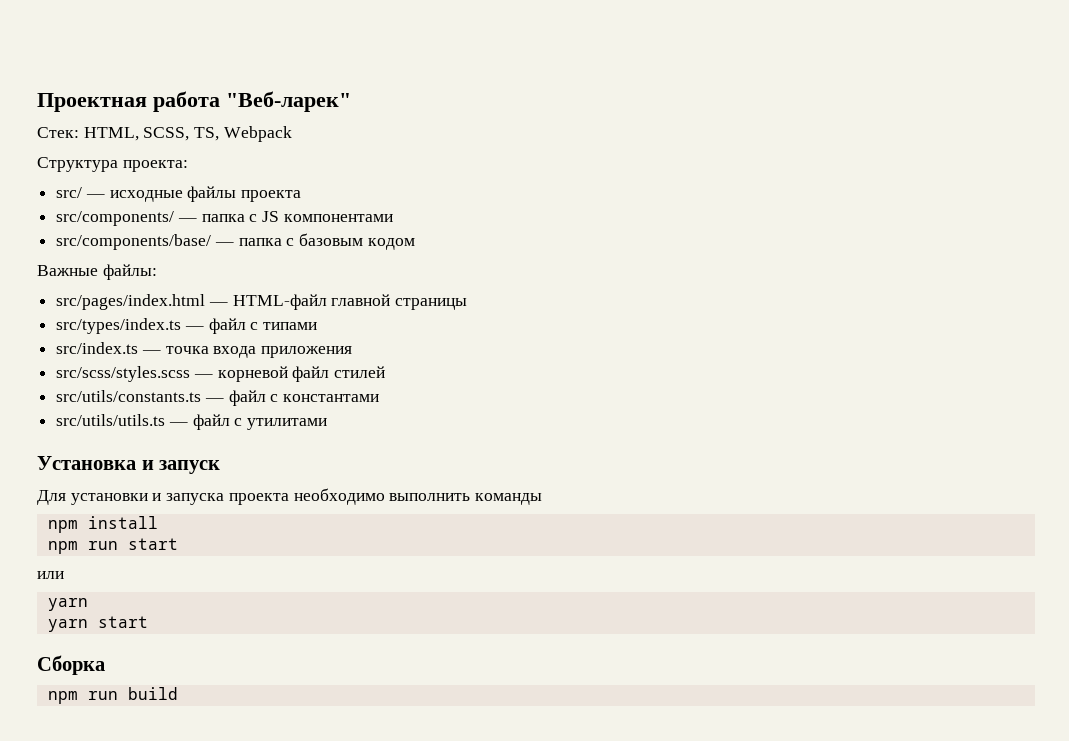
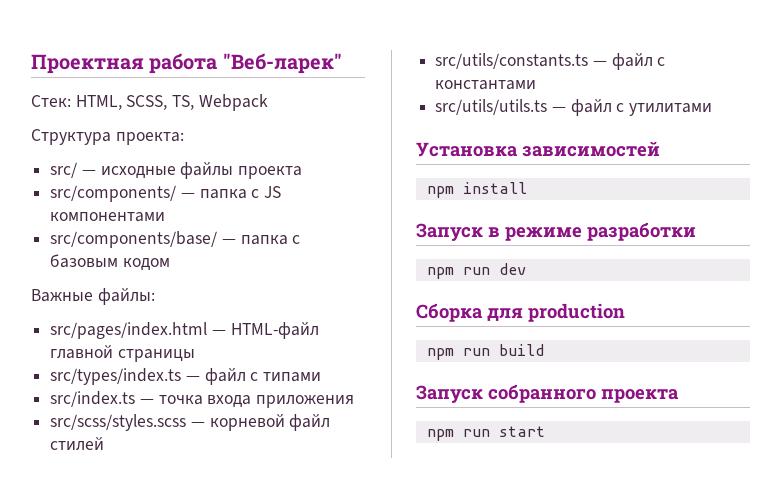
[141,460,221,474] [37,488,543,505] [47,516,158,533] [47,538,178,554] [37,571,64,579] [47,598,88,611] [47,616,148,632] и запуск // Для установки и запуска проекта необходимо выполнить команды // npm install // npm run start // или // yarn // yarn start -> [522,141,660,157] [426,182,527,198] [416,222,696,241] [426,263,526,279] зависимостей // npm install // Запуск в режиме разработки // npm run dev
(105, 665) none -> [487,303,625,322] для production
(178, 693) none -> [416,384,679,403] [426,426,545,441] // Запуск собранного проекта // npm run start

